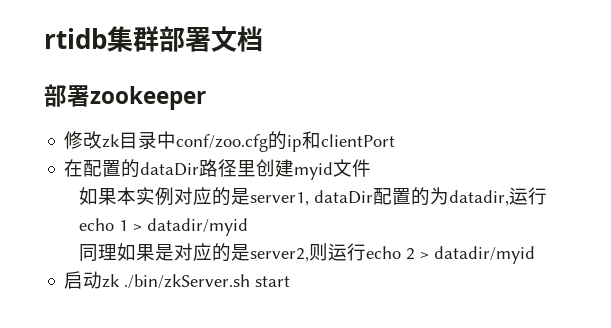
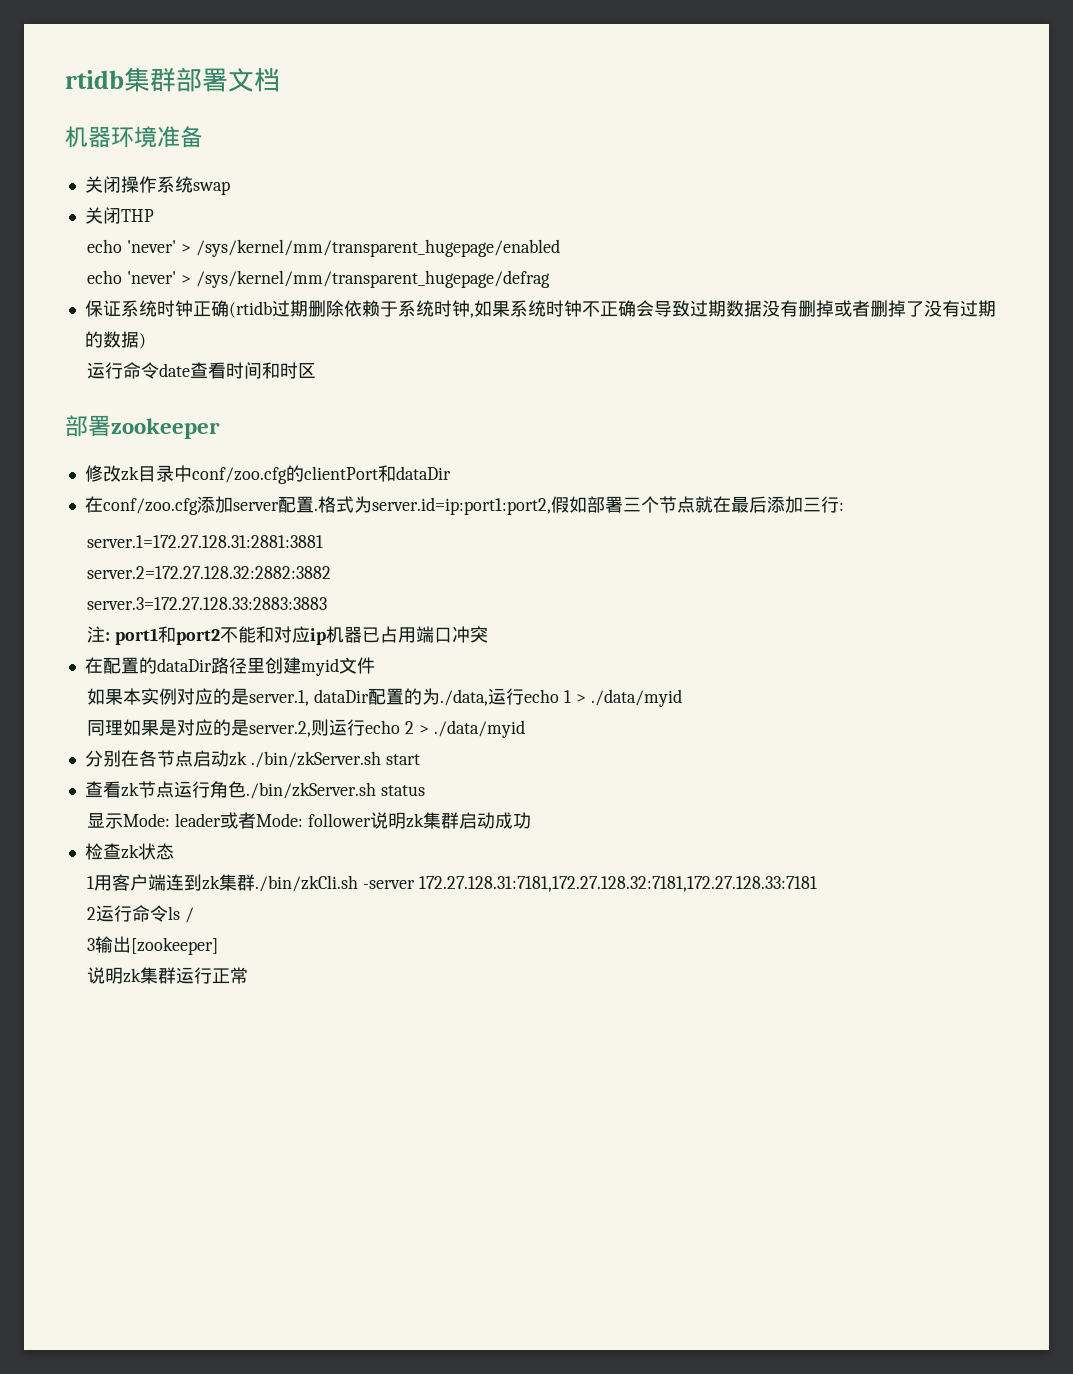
(263, 39) none -> [65,126,203,148] [84,176,230,195] [84,207,154,224] [87,239,560,257] [87,270,550,288] [84,300,996,318] [84,331,146,349] [87,362,317,379] // 机器环境准备 // 关闭操作系统swap // 关闭THP // echo 'never' > /sys/kernel/mm/transparent_hugepage/enabled // echo 'never' > /sys/kernel/mm/transparent_hugepage/defrag // 保证系统时钟正确(rtidb过期删除依赖于系统时钟,如果系统时钟不正确会导致过期数据没有删掉或者删掉了没有过期的数据) // 运行命令date查看时间和时区
[287,131,396,152] ip和clientPort -> [303,465,451,482] [84,496,844,515] [87,535,324,548] [87,566,332,579] [87,597,328,610] [87,626,488,645] clientPort和dataDir // 在conf/zoo.cfg添加server配置.格式为server.id=ip:port1:port2,假如部署三个节点就在最后添加三行: // server.1=172.27.128.31:2881:3881 // server.2=172.27.128.32:2882:3882 // server.3=172.27.128.33:2883:3883 // 注: port1和port2不能和对应ip机器已占用端口冲突
[250,192,310,206] server1, -> [249,690,310,706] server.1,
[449,190,510,206] datadir, -> [439,689,488,706] ./data,
[147,218,249,236] datadir/myid -> [590,689,682,707] ./data/myid
[250,248,310,262] server2, -> [249,721,312,737] server.2,
[434,246,536,264] datadir/myid // -> [433,720,525,738] [84,750,193,767] ./data/myid // 分别在各节点
(291, 281) none -> [84,781,425,799] [87,812,531,829] [84,843,174,860] [87,874,817,892] [87,905,194,923] [87,936,219,955] [87,967,249,984] // 查看zk节点运行角色./bin/zkServer.sh status // 显示Mode: leader或者Mode: follower说明zk集群启动成功 // 检查zk状态 // 1用客户端连到zk集群./bin/zkCli.sh -server 172.27.128.31:7181,172.27.128.32:7181,172.27.128.33:7181 // 2运行命令ls / // 3输出[zookeeper] // 说明zk集群运行正常

